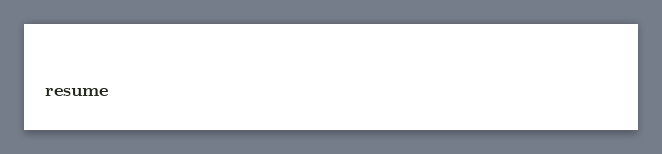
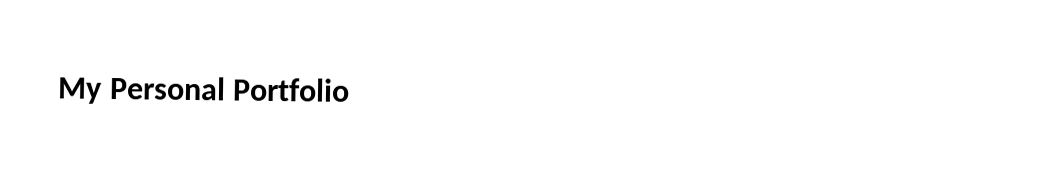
[45,88,108,96] resume -> [57,75,351,104] My Personal Portfolio

